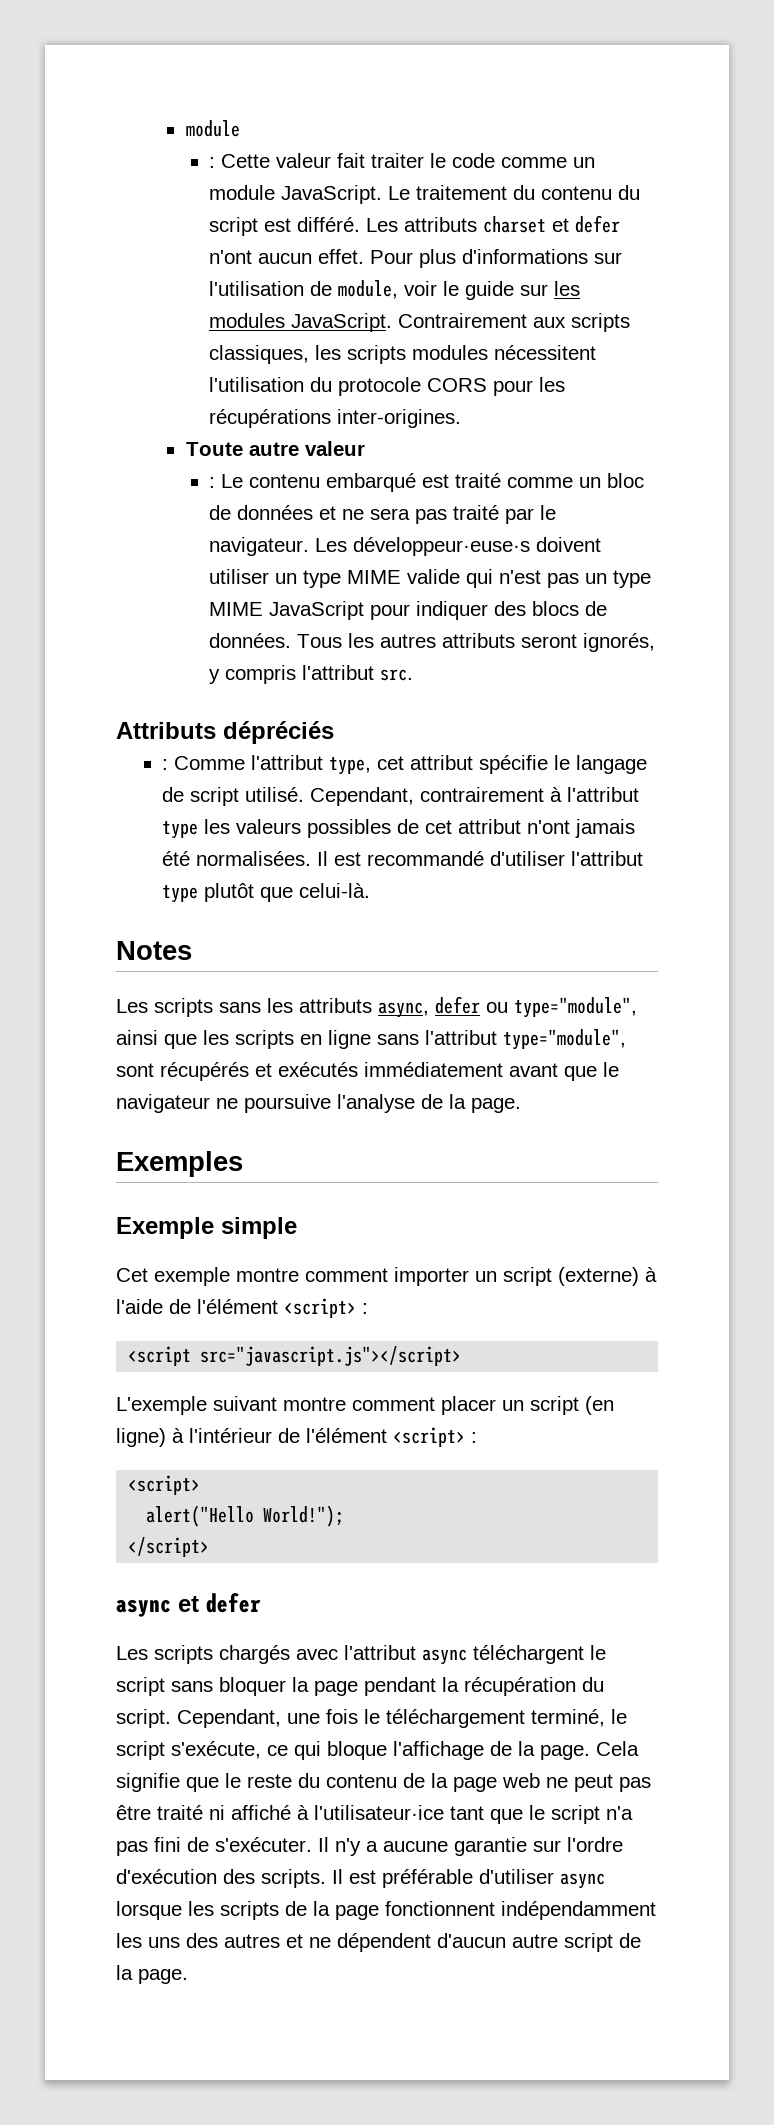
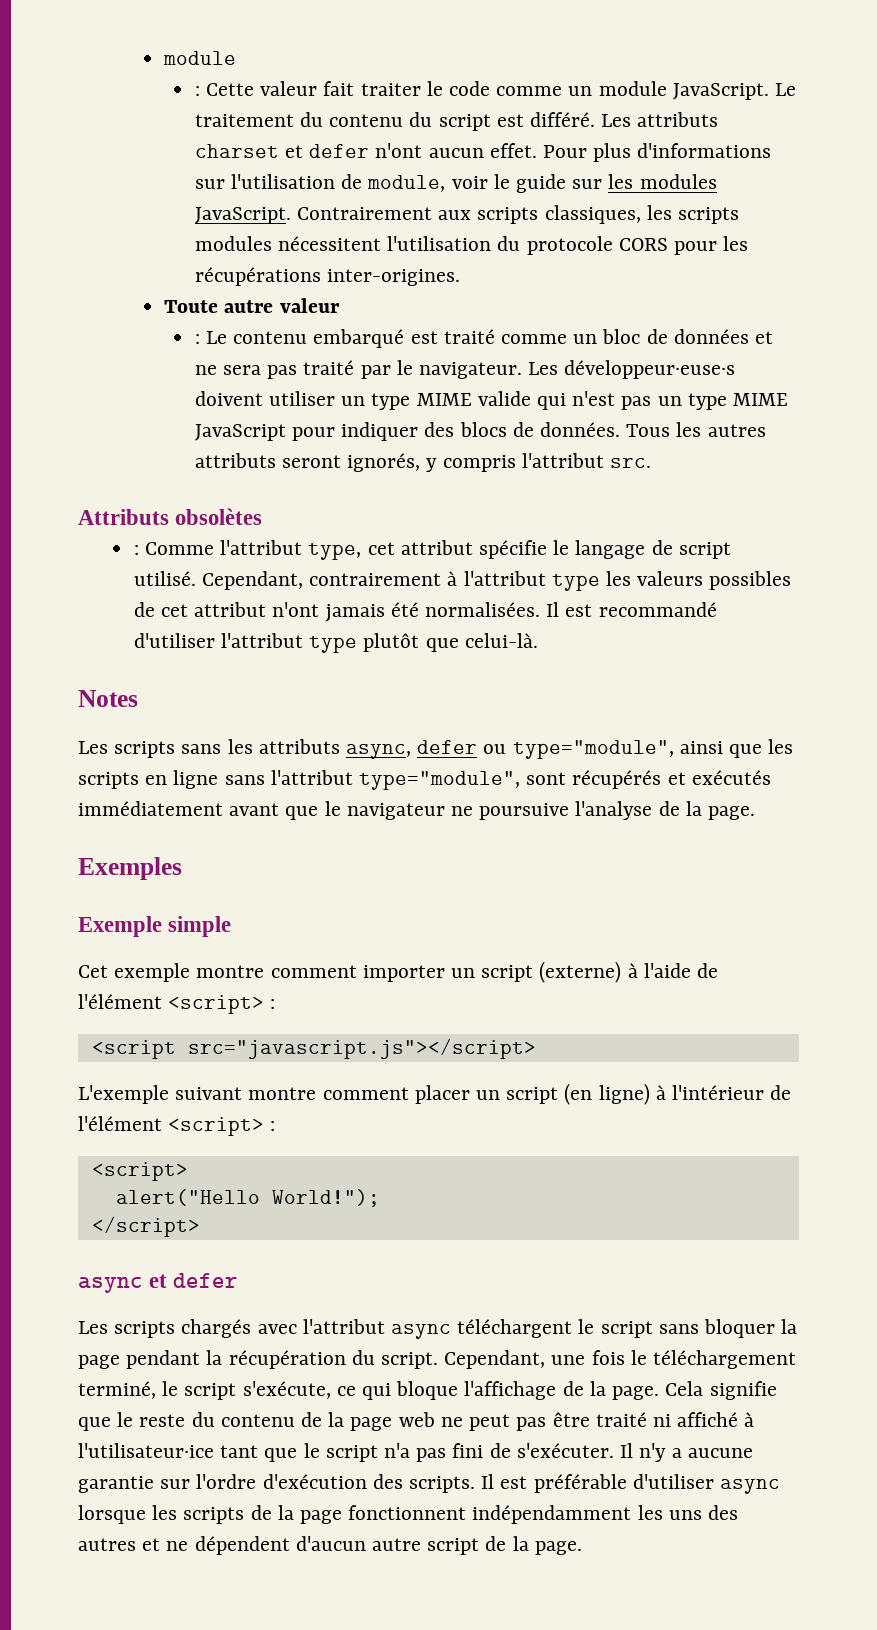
[223,721,334,744] dépréciés -> [175,508,263,525] obsolètes

